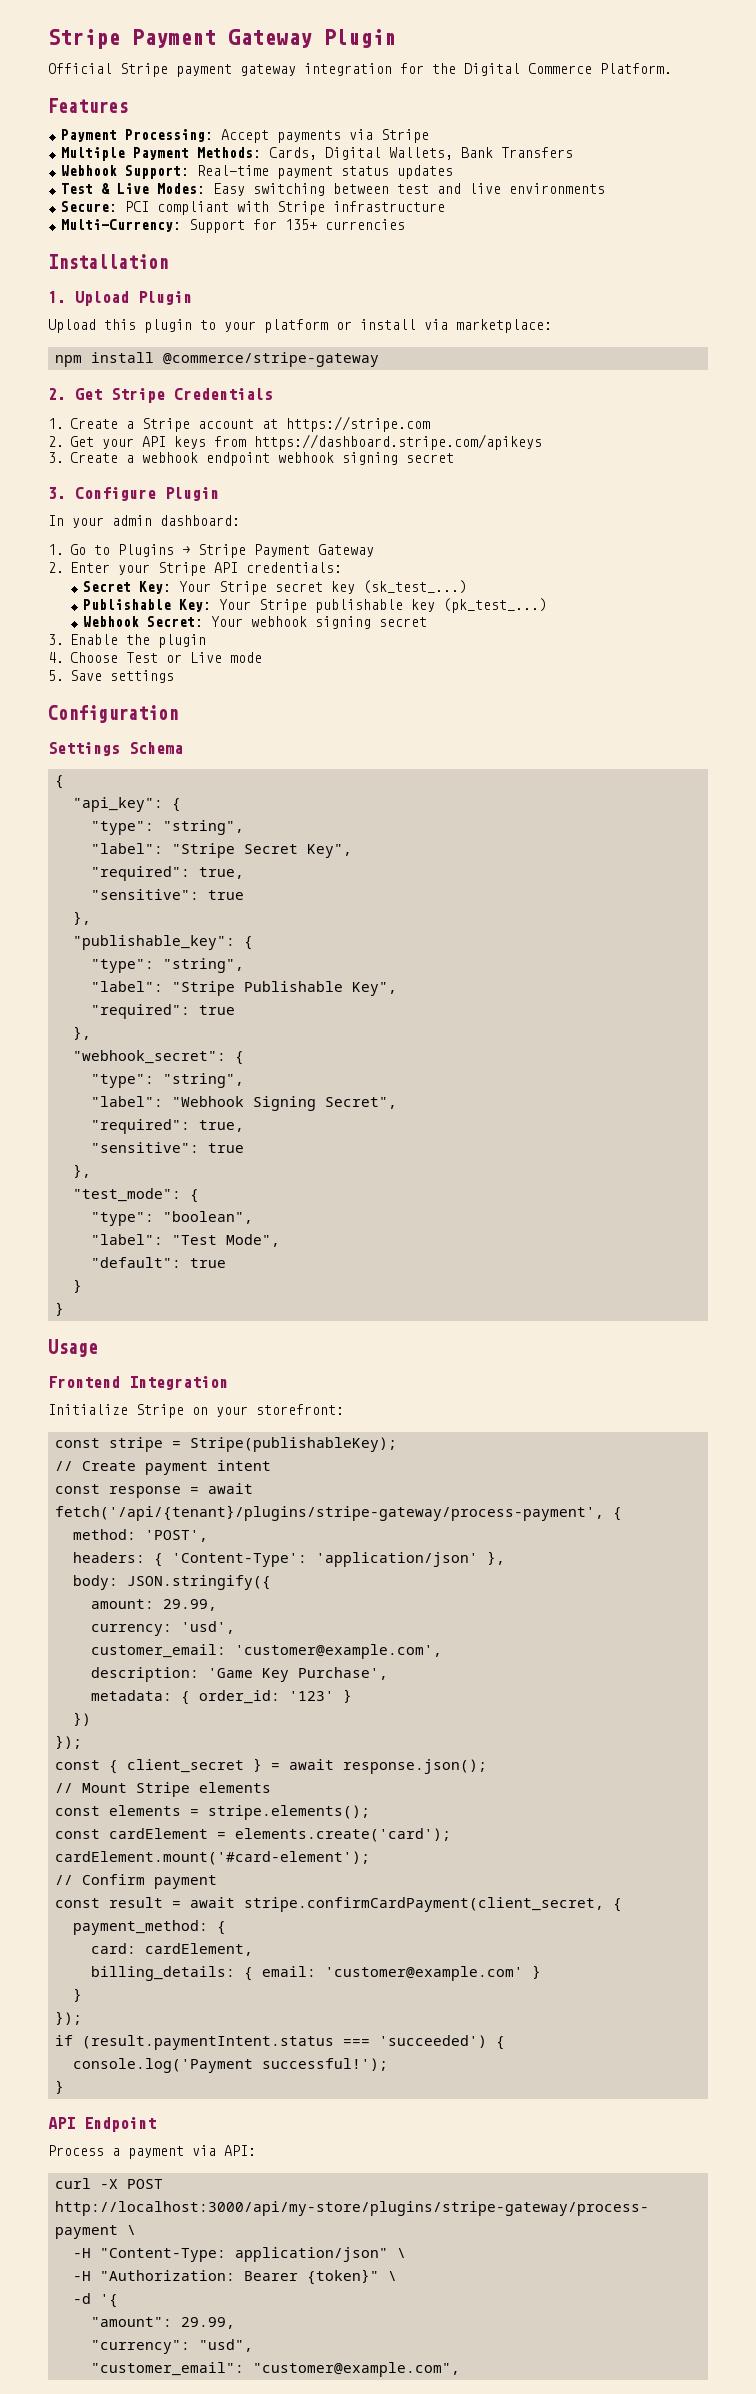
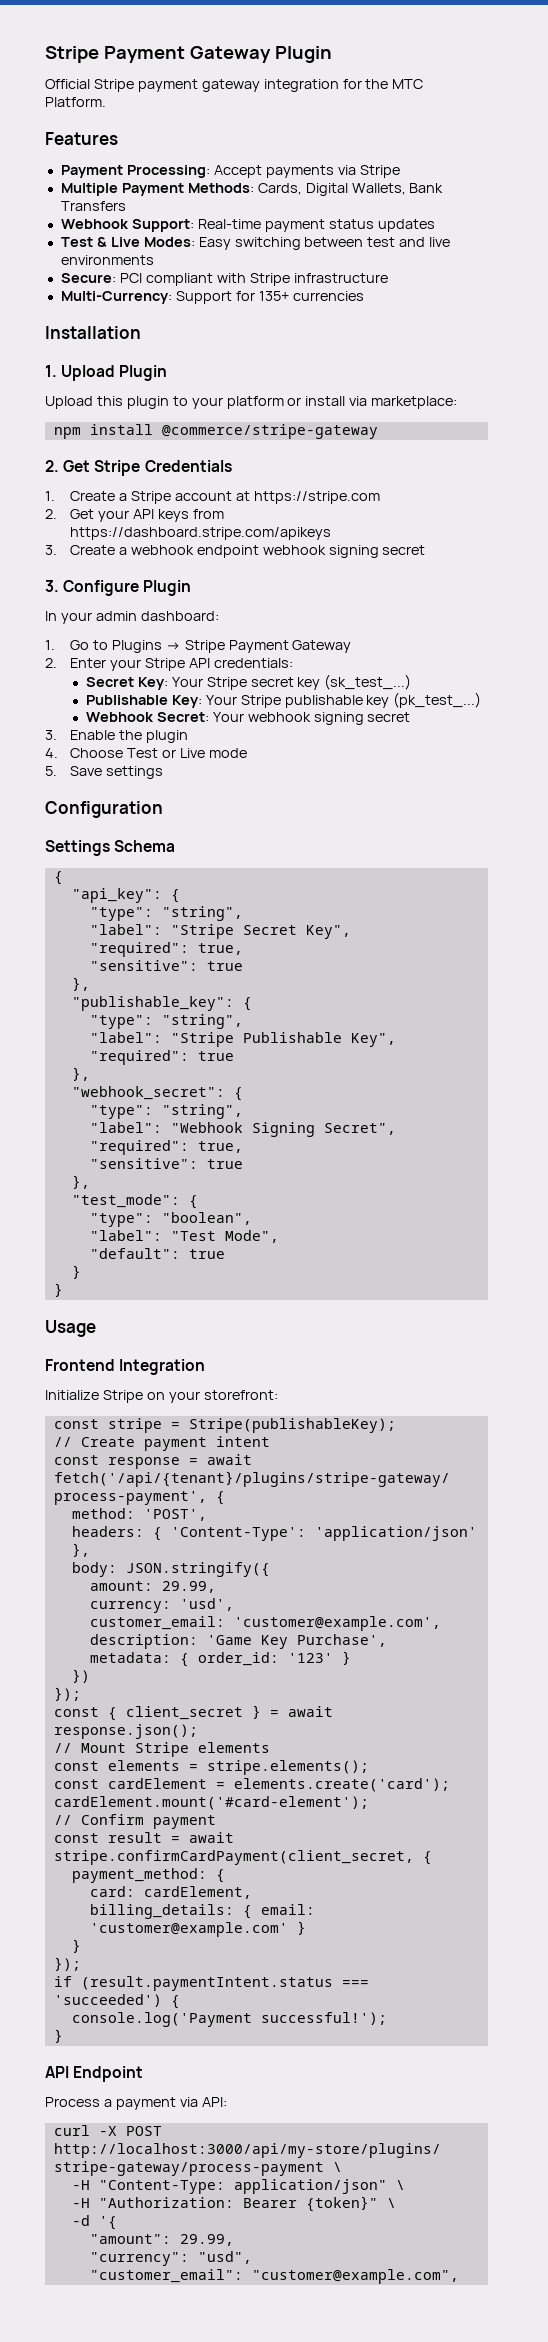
[464,63,592,76] Digital Commerce -> [392,79,424,89] MTC

